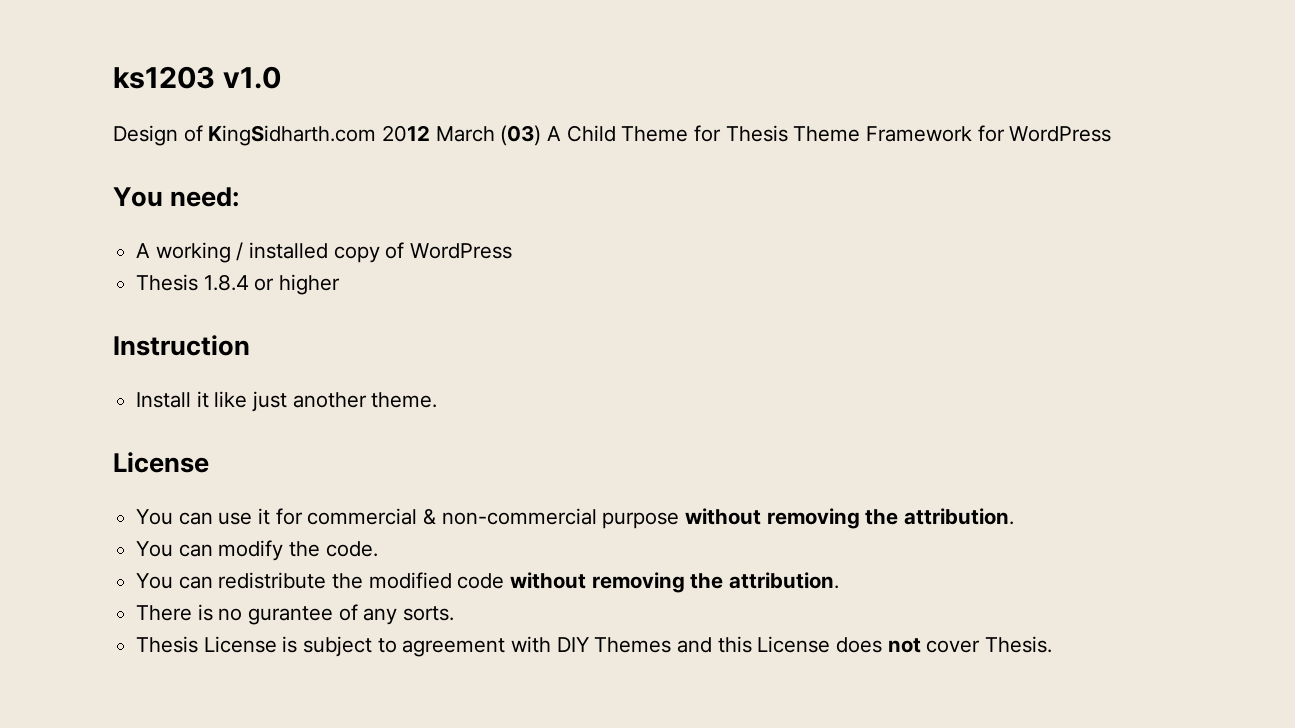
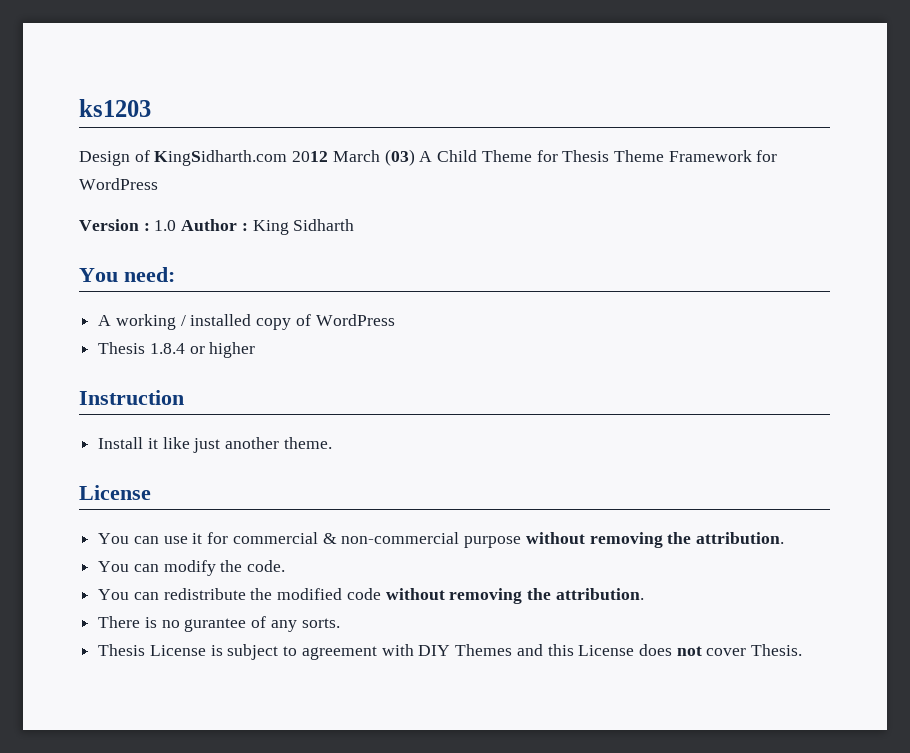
[222,66,281,89] v1.0 -> (151, 108) none
(1112, 134) none -> [79,219,355,235] // Version : 1.0 Author : King Sidharth

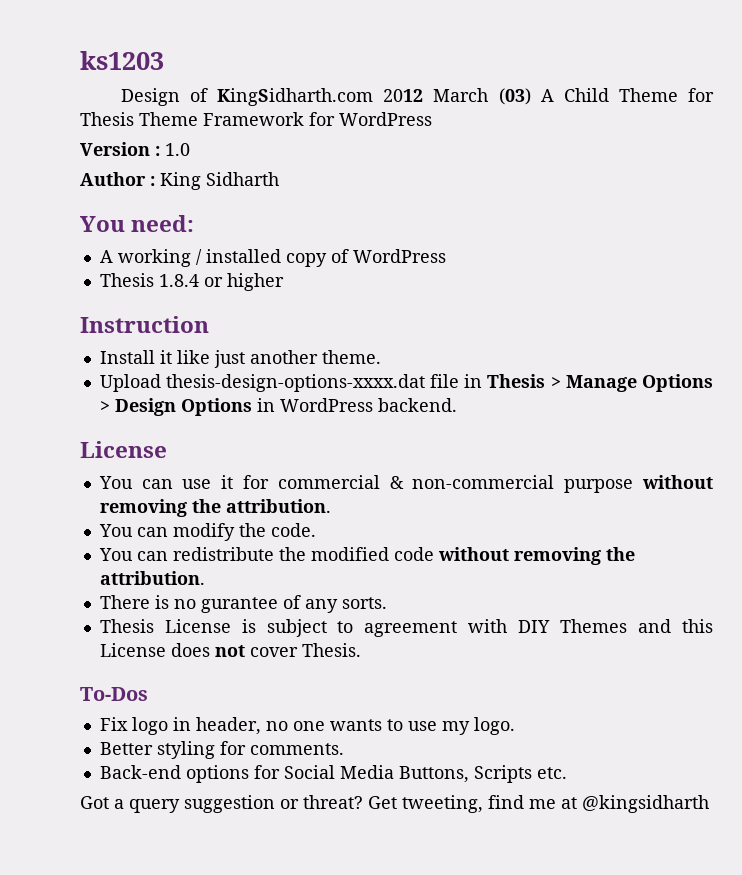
(177, 225) none -> (190, 149) //
(332, 443) none -> [99,374,713,392] [99,398,457,416] // Upload thesis-design-options-xxxx.dat file in Thesis > Manage Options > Design Options in WordPress backend.
(803, 650) none -> [80,687,148,701] [99,717,515,735] [99,741,344,759] [99,765,567,783] [80,795,709,813] // To-Dos // Fix logo in header, no one wants to use my logo. // Better styling for comments. // Back-end options for Social Media Buttons, Scripts etc. // Got a query suggestion or threat? Get tweeting, find me at @kingsidharth

